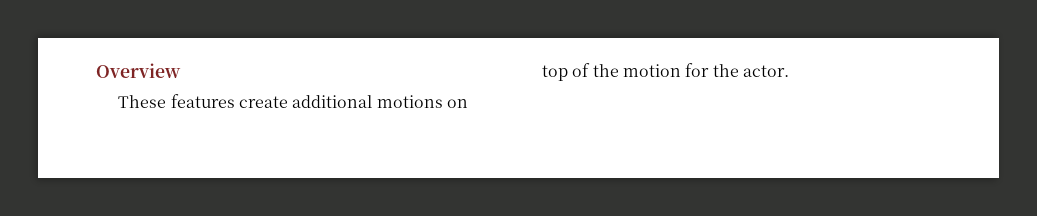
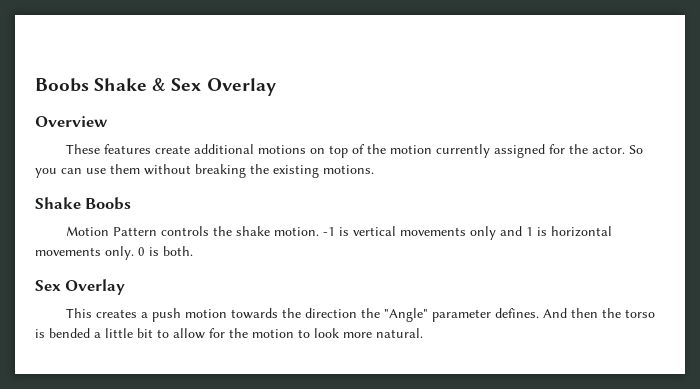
(96, 70) none -> [35,78,276,96] Boobs Shake & Sex Overlay //
(681, 70) none -> [435,144,545,158] currently assigned
(789, 71) none -> [628,145,643,154] [35,164,374,178] [35,197,132,210] [65,226,612,240] [35,246,193,260] [35,279,126,295] [65,308,655,322] [35,328,423,339] So you can use them without breaking the existing motions. // Shake Boobs // Motion Pattern controls the shake motion. -1 is vertical movements only and 1 is horizontal movements only. 0 is both. // Sex Overlay // This creates a push motion towards the direction the "Angle" parameter defines. And then the torso is bended a little bit to allow for the motion to look more natural.

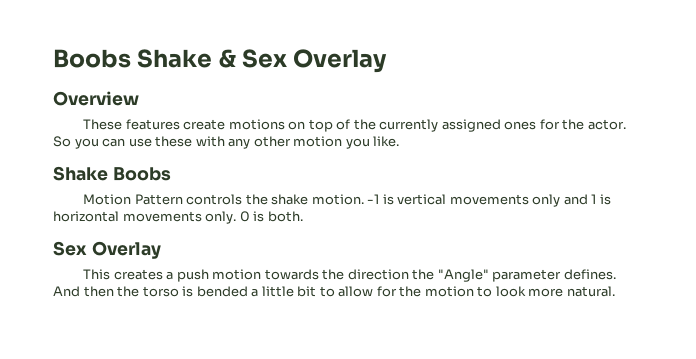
[193,144,254,154] additional -> (226, 124) none
[389,145,432,154] motion -> (376, 124) none
(545, 151) none -> [504,121,537,130] ones
[110,164,374,178] them without breaking the existing motions. -> [155,136,400,149] these with any other motion you like.

